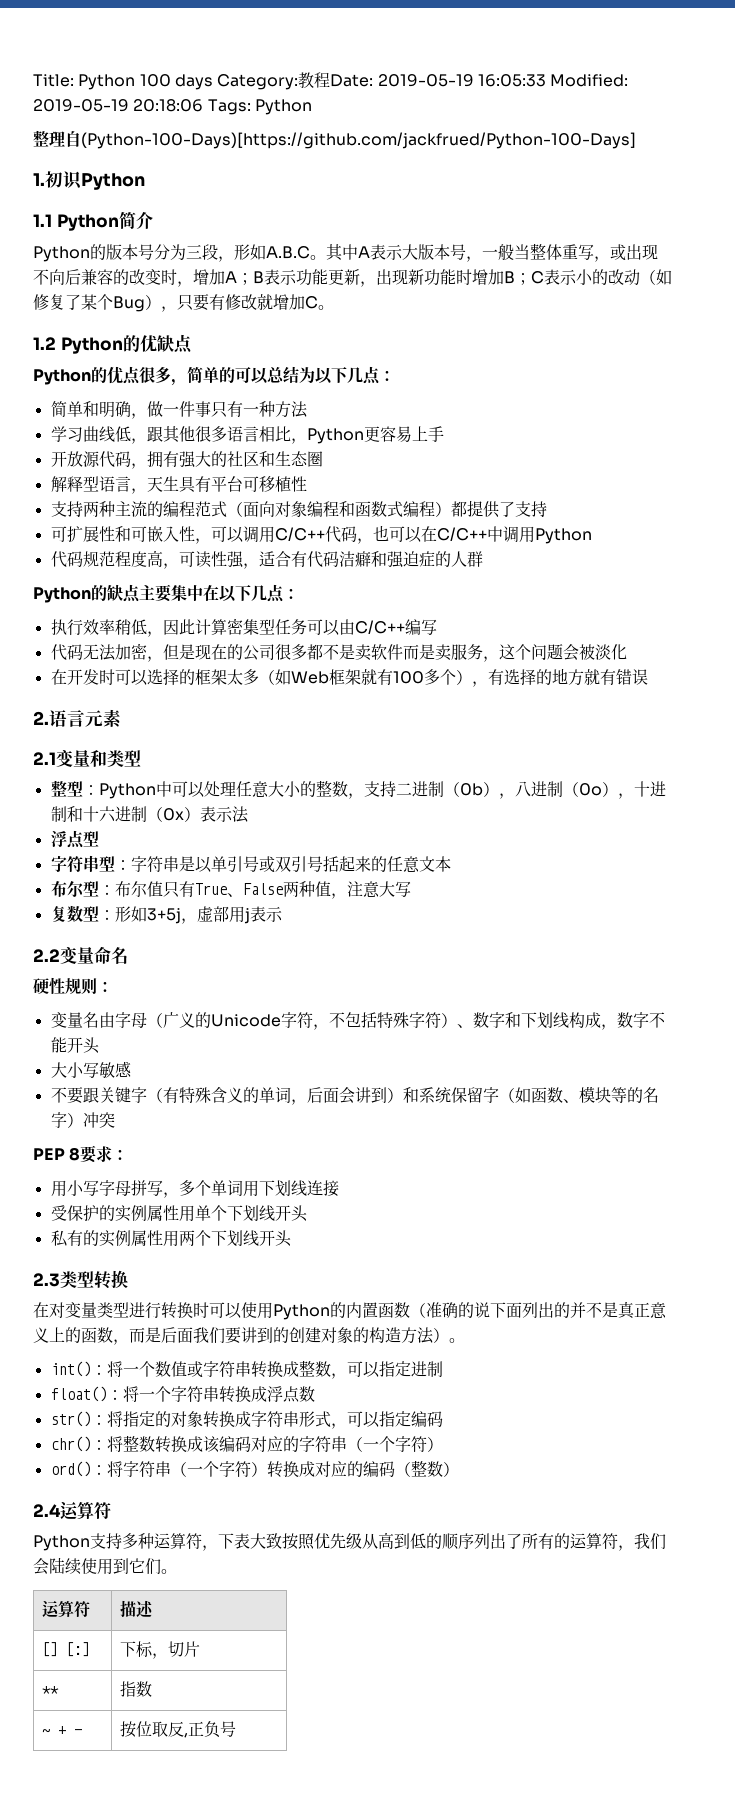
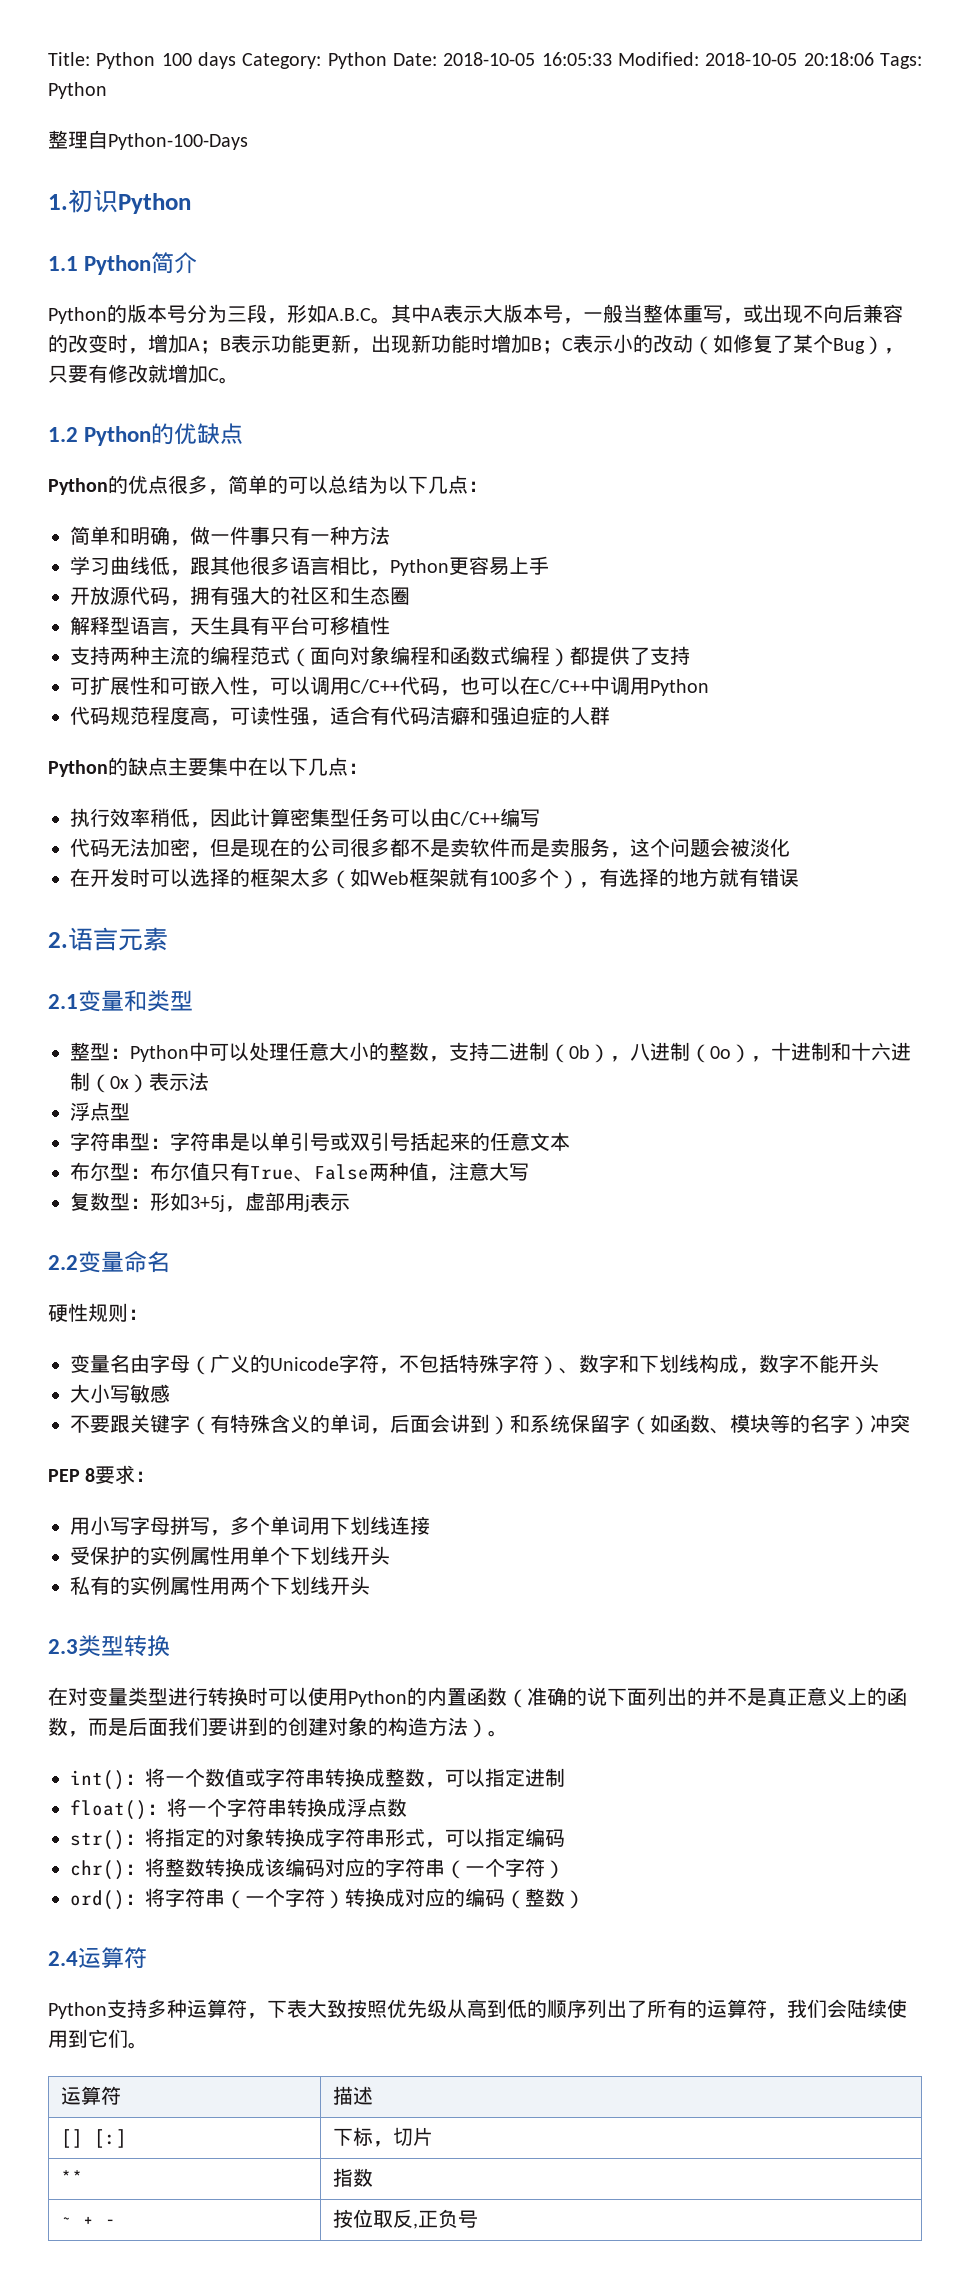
[298,72,474,89] 教程Date: 2019-05-19 -> [327,52,536,69] Python Date: 2018-10-05
[33,99,129,112] 2019-05-19 -> [705,52,798,66] 2018-10-05
[81,132,636,149] (Python-100-Days)[https://github.com/jackfrued/Python-100-Days] -> [108,133,248,150] Python-100-Days

